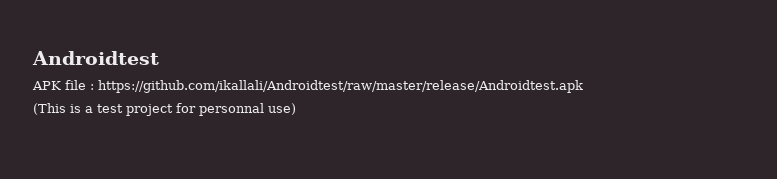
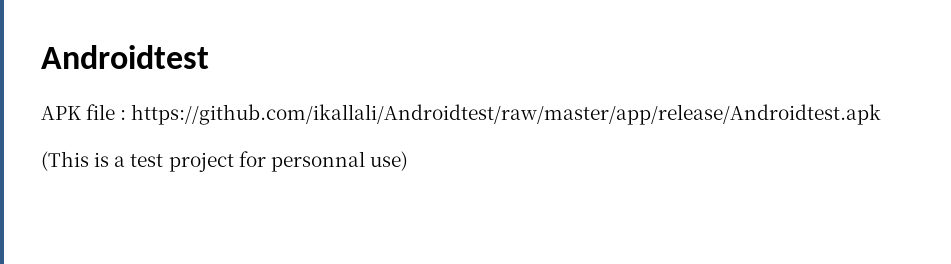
[98,80,583,93] https://github.com/ikallali/Androidtest/raw/master/release/Androidtest.apk -> [131,104,882,125] https://github.com/ikallali/Androidtest/raw/master/app/release/Androidtest.apk

